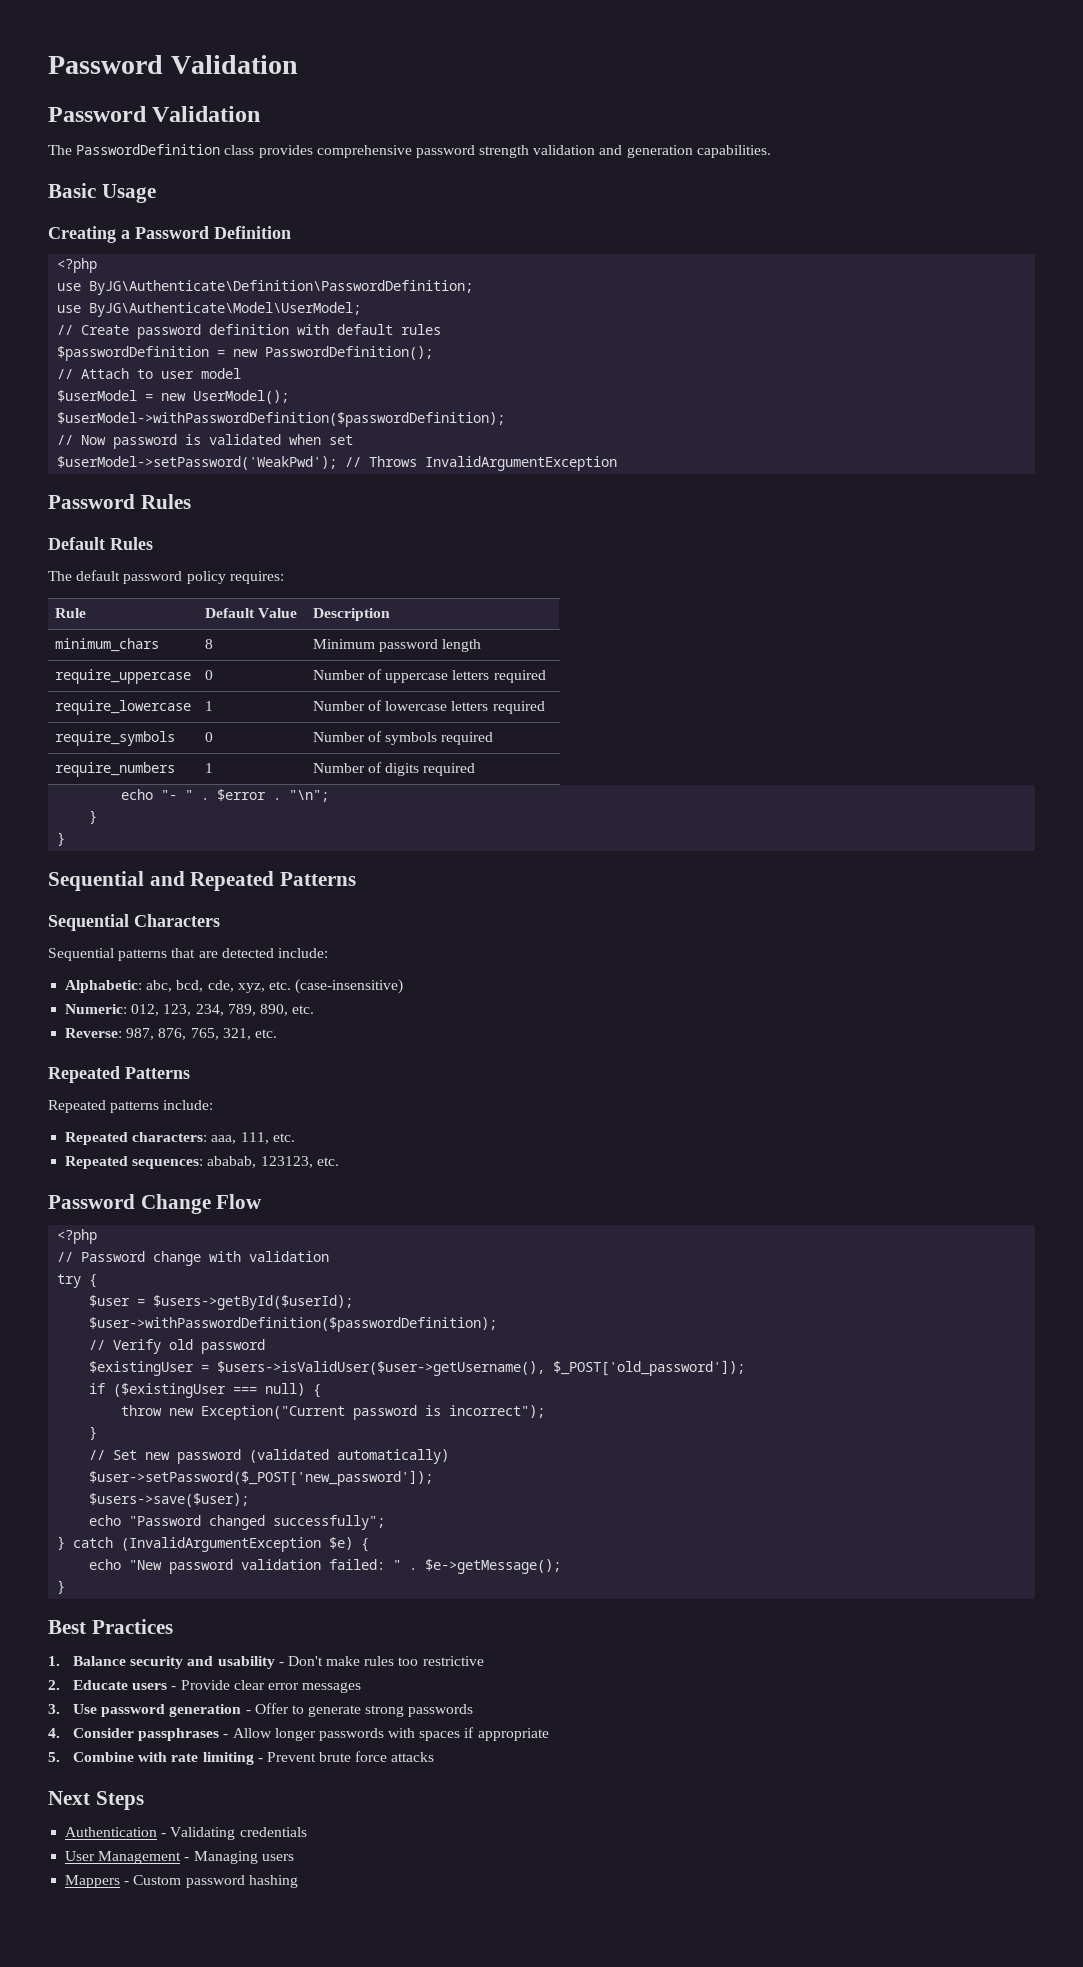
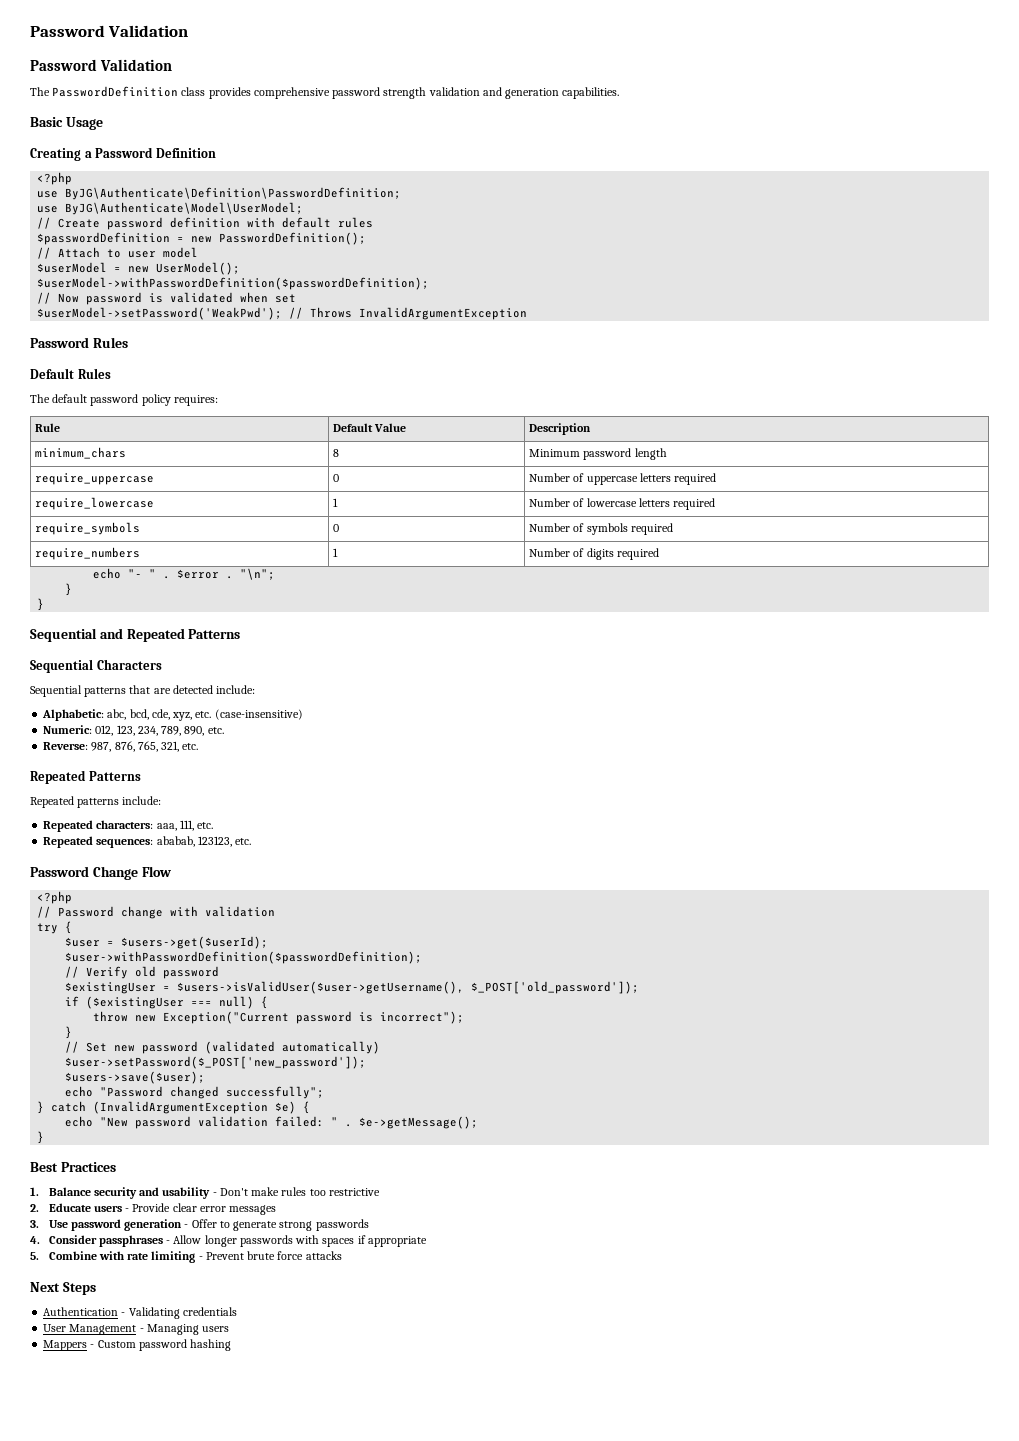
[153,1295,354,1310] $users->getById($userId); -> [121,936,269,949] $users->get($userId);

